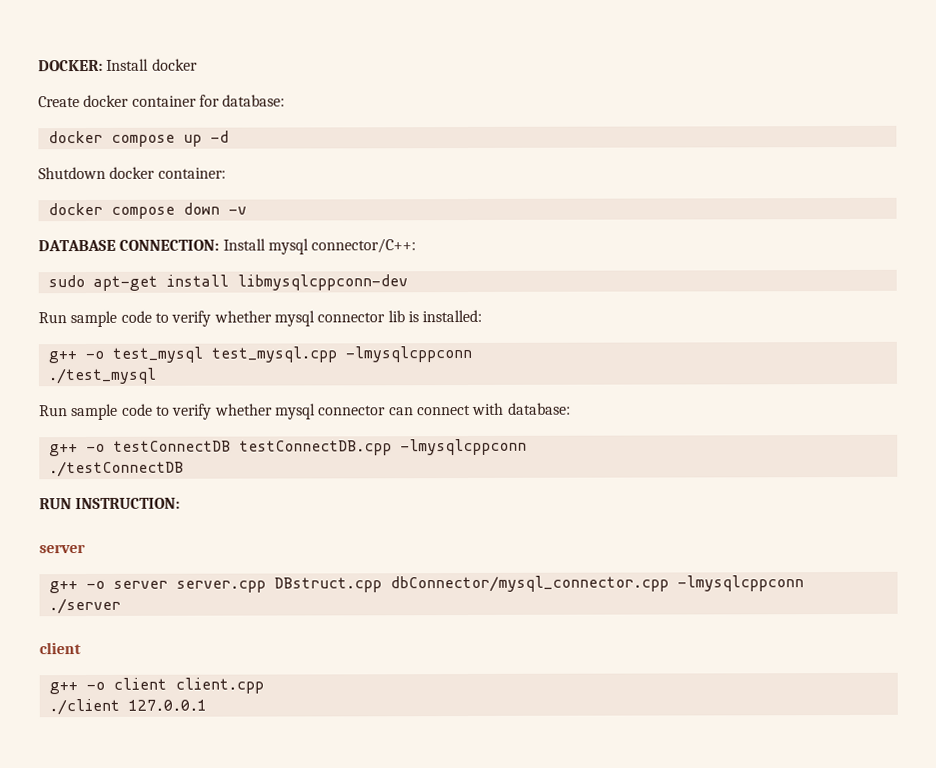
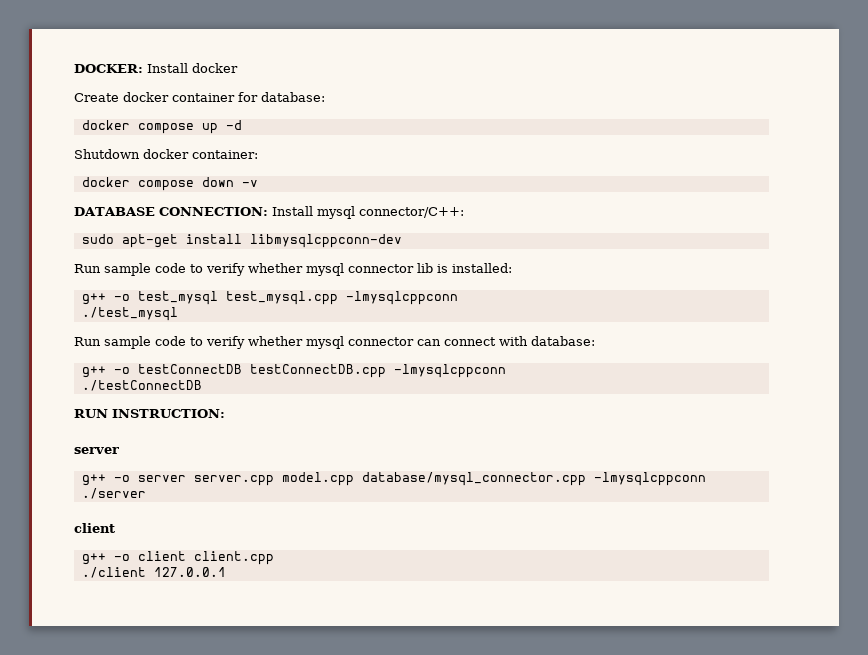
[273,575,669,593] DBstruct.cpp dbConnector/mysql_connector.cpp -> [281,472,586,486] model.cpp database/mysql_connector.cpp

